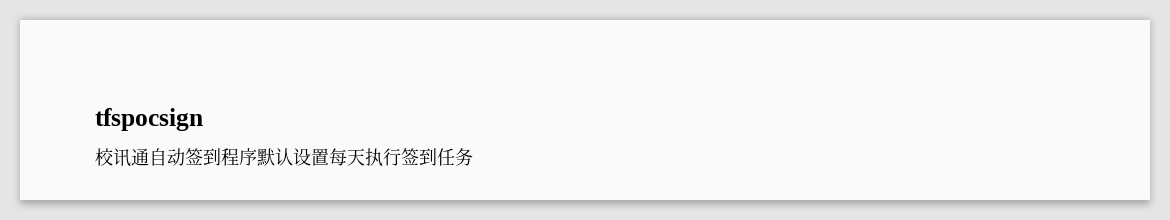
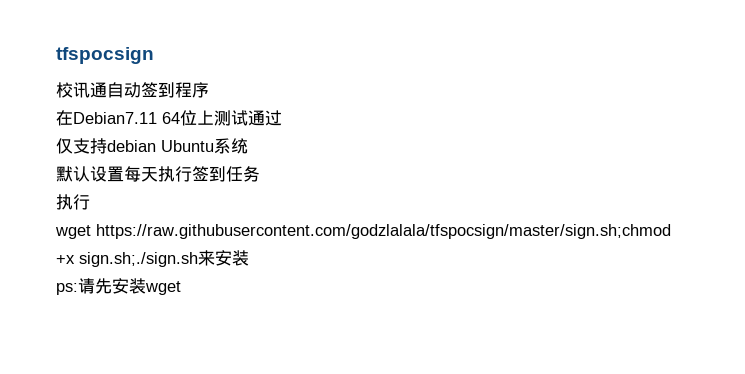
(257, 157) none -> [56,110,282,126] [56,138,248,154] // 在Debian7.11 64位上测试通过 // 仅支持debian Ubuntu系统 //
(473, 157) none -> [56,194,90,210] [55,224,671,239] [56,250,249,267] [56,278,181,295] // 执行 // wget https://raw.githubusercontent.com/godzlalala/tfspocsign/master/sign.sh;chmod +x sign.sh;./sign.sh来安装 // ps:请先安装wget

